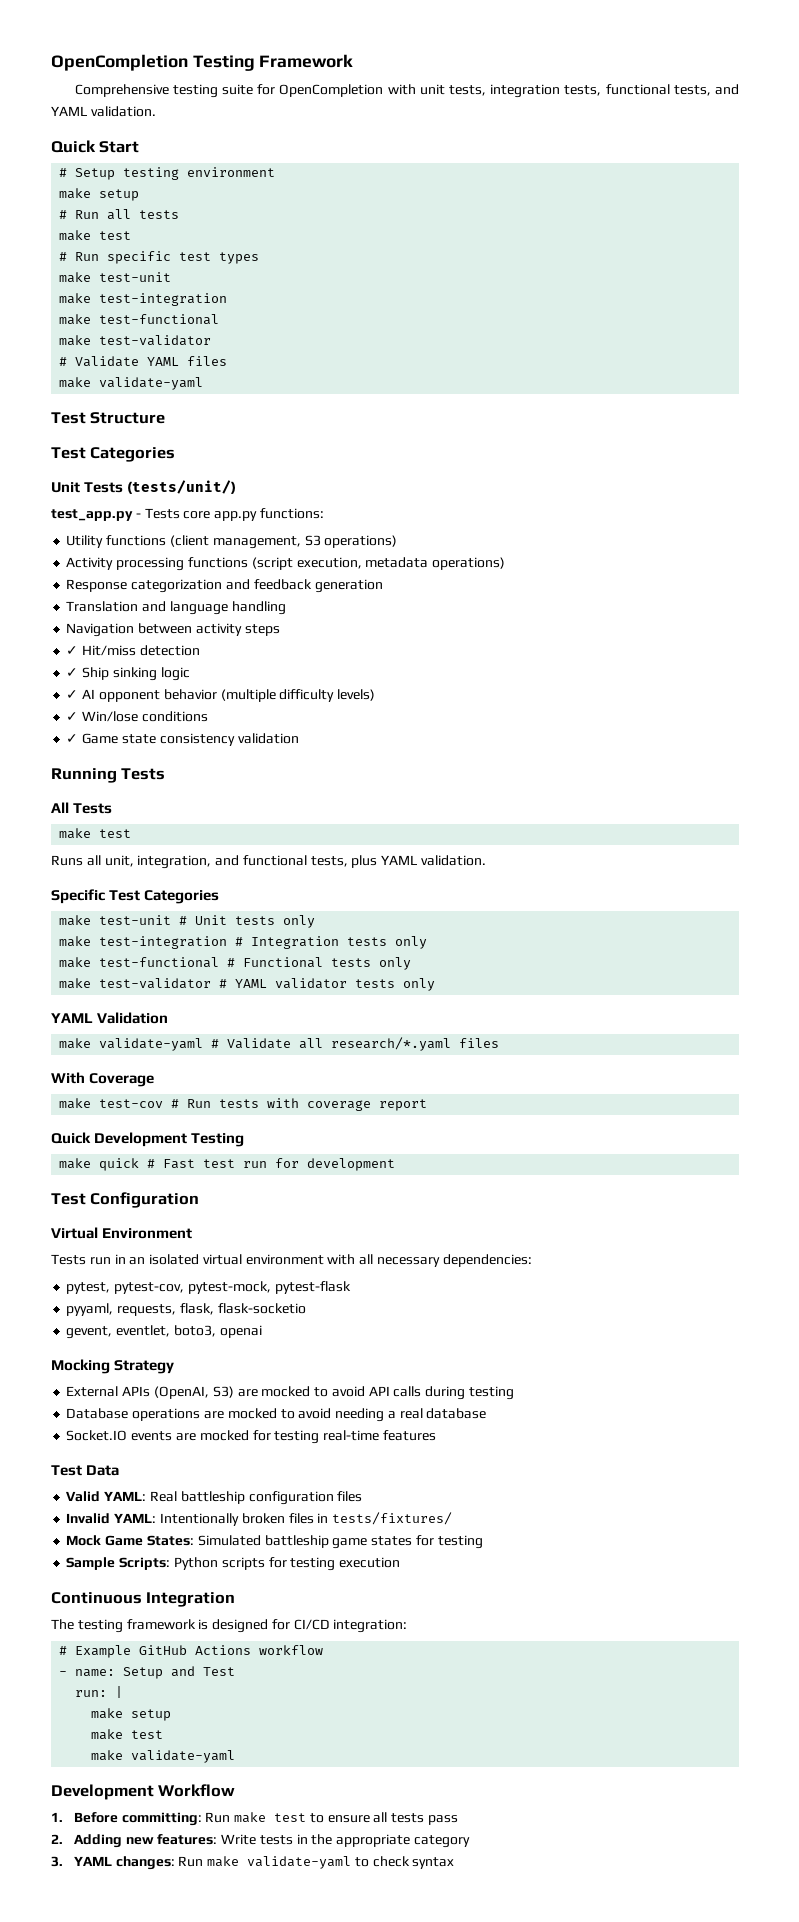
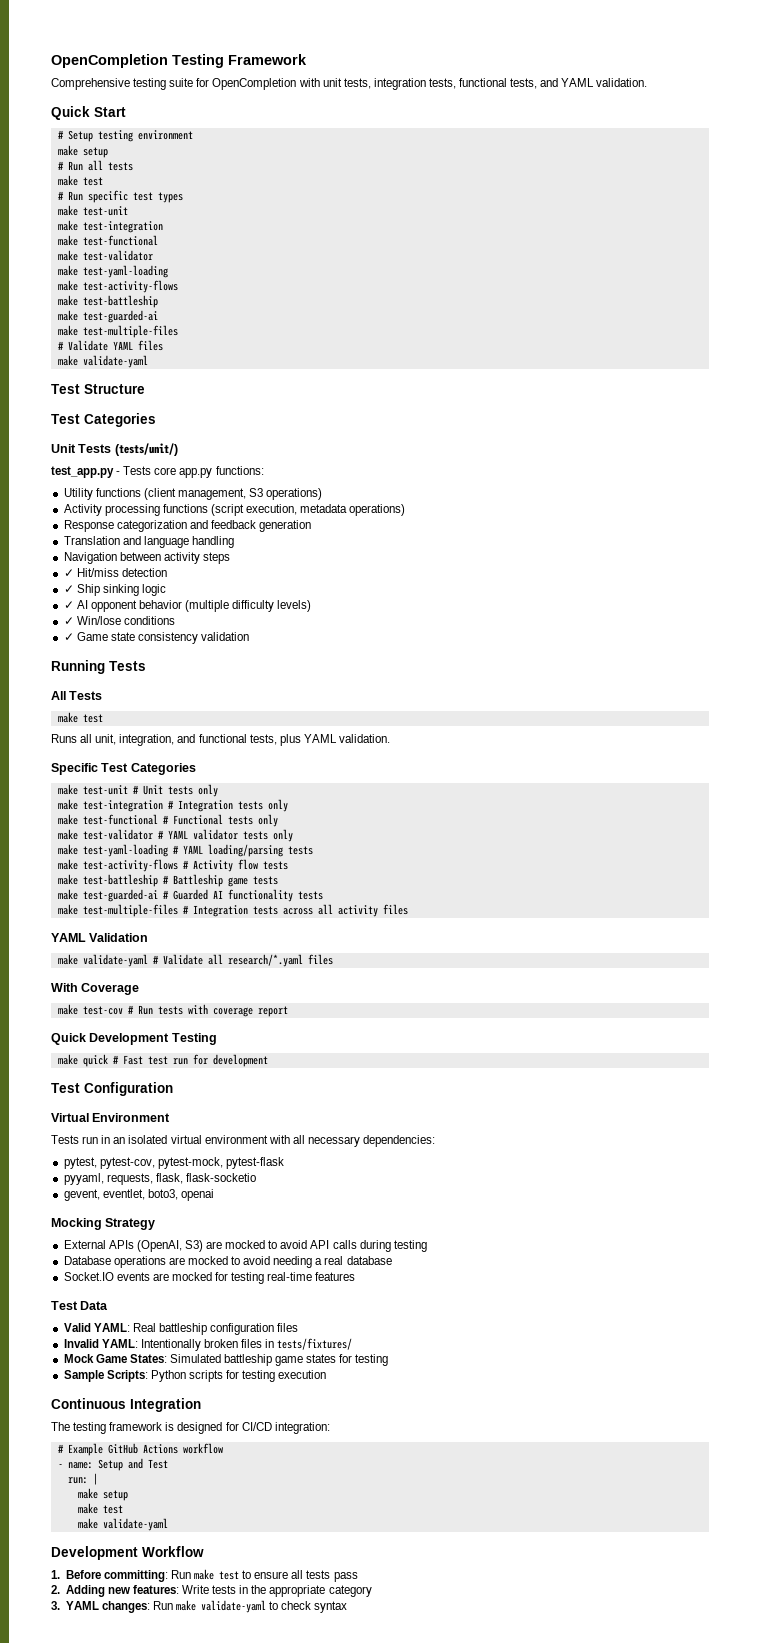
(212, 340) none -> [57,265,168,278] [57,280,178,293] [57,295,158,308] [57,310,158,323] [57,325,178,338] // make test-yaml-loading // make test-activity-flows // make test-battleship // make test-guarded-ai // make test-multiple-files
(436, 984) none -> [57,844,313,857] [57,859,288,872] [57,874,278,887] [57,889,323,902] [57,904,408,917] // make test-yaml-loading # YAML loading/parsing tests // make test-activity-flows # Activity flow tests // make test-battleship # Battleship game tests // make test-guarded-ai # Guarded AI functionality tests // make test-multiple-files # Integration tests across all activity files

